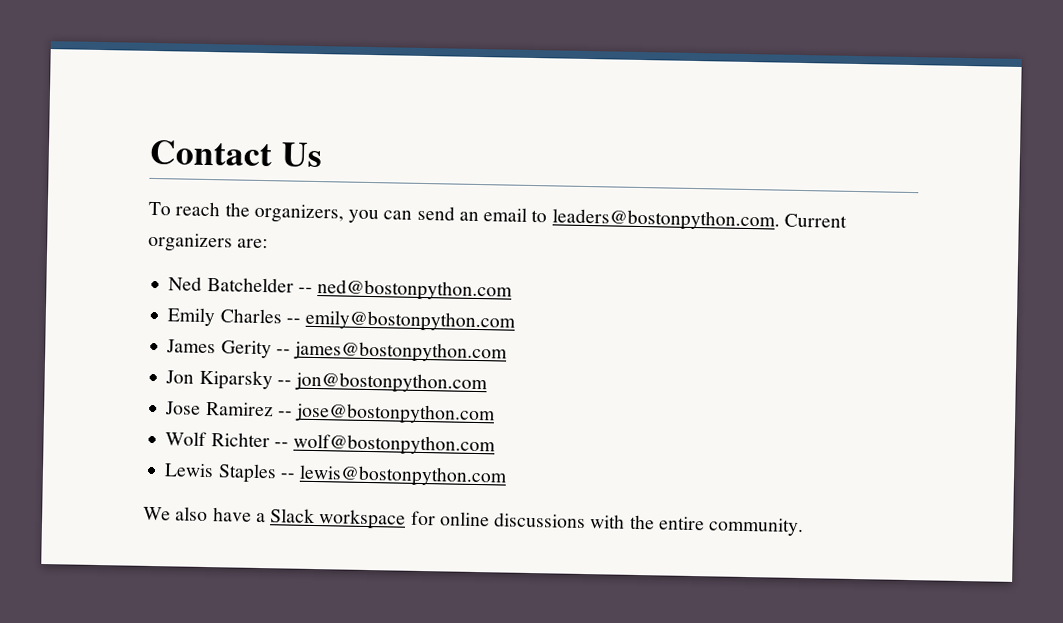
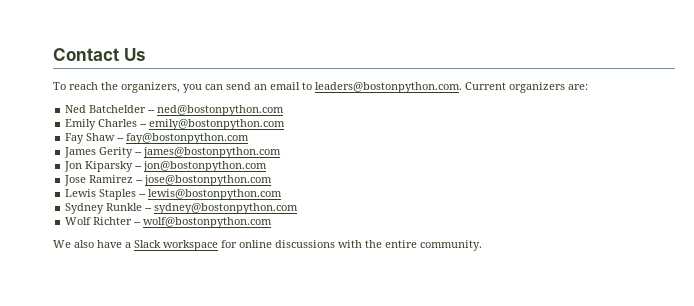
(517, 321) none -> [65,133,250,144] // Fay Shaw -- fay@bostonpython.com
(497, 414) none -> [65,189,283,200] [65,203,299,214] // Lewis Staples -- lewis@bostonpython.com // Sydney Runkle -- sydney@bostonpython.com
[164,463,509,488] // Lewis Staples -- lewis@bostonpython.com -> (273, 222) none

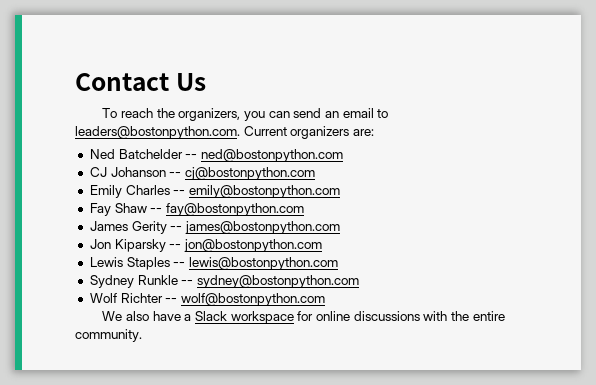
(285, 110) none -> [89,167,315,180] // CJ Johanson -- cj@bostonpython.com
[64,175,273,186] // Jose Ramirez -- jose@bostonpython.com -> (322, 245) none

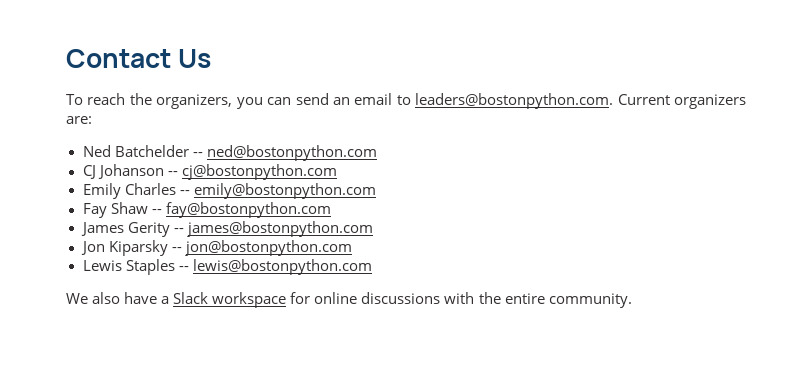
[89,275,359,288] [89,293,325,306] // Sydney Runkle -- sydney@bostonpython.com // Wolf Richter -- wolf@bostonpython.com -> (372, 267) none

